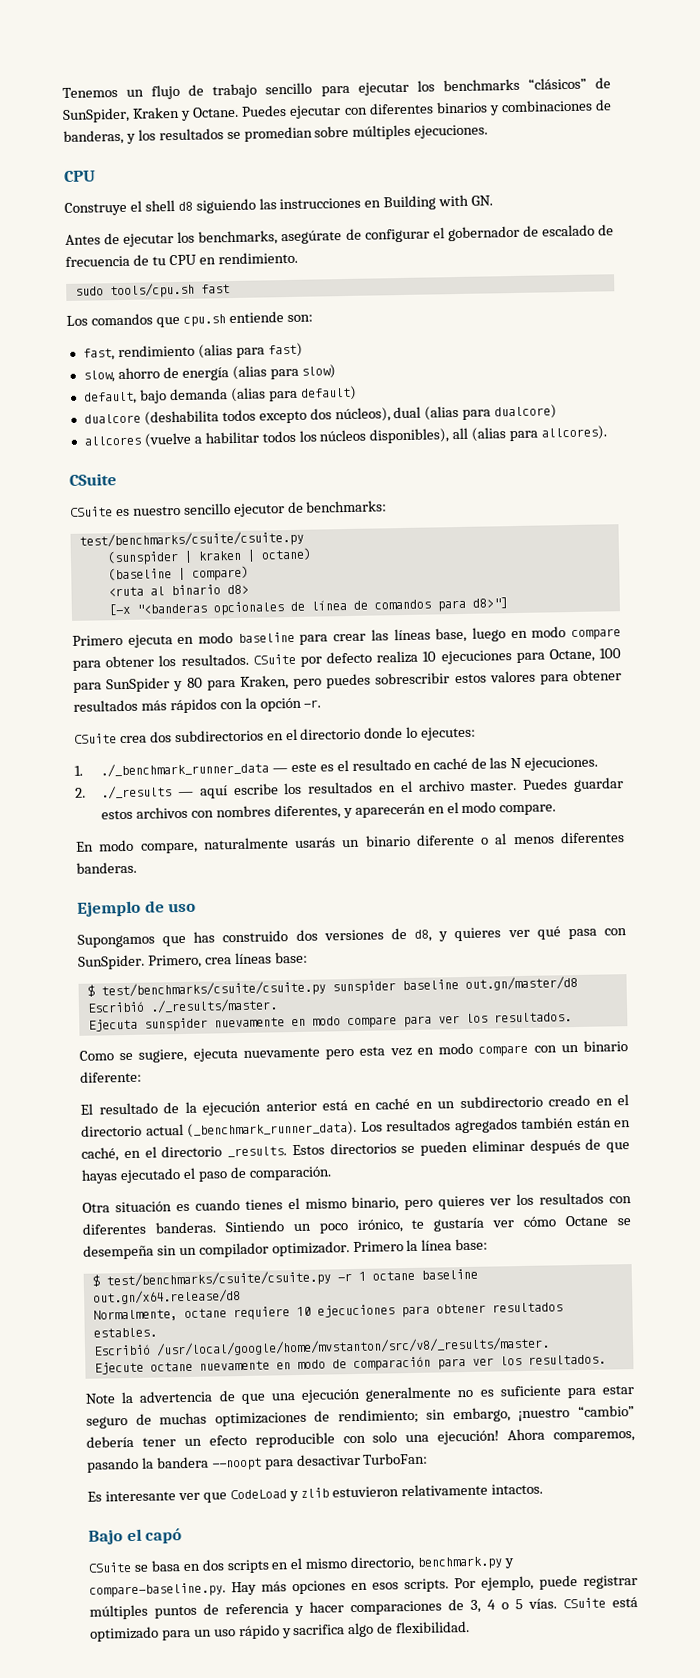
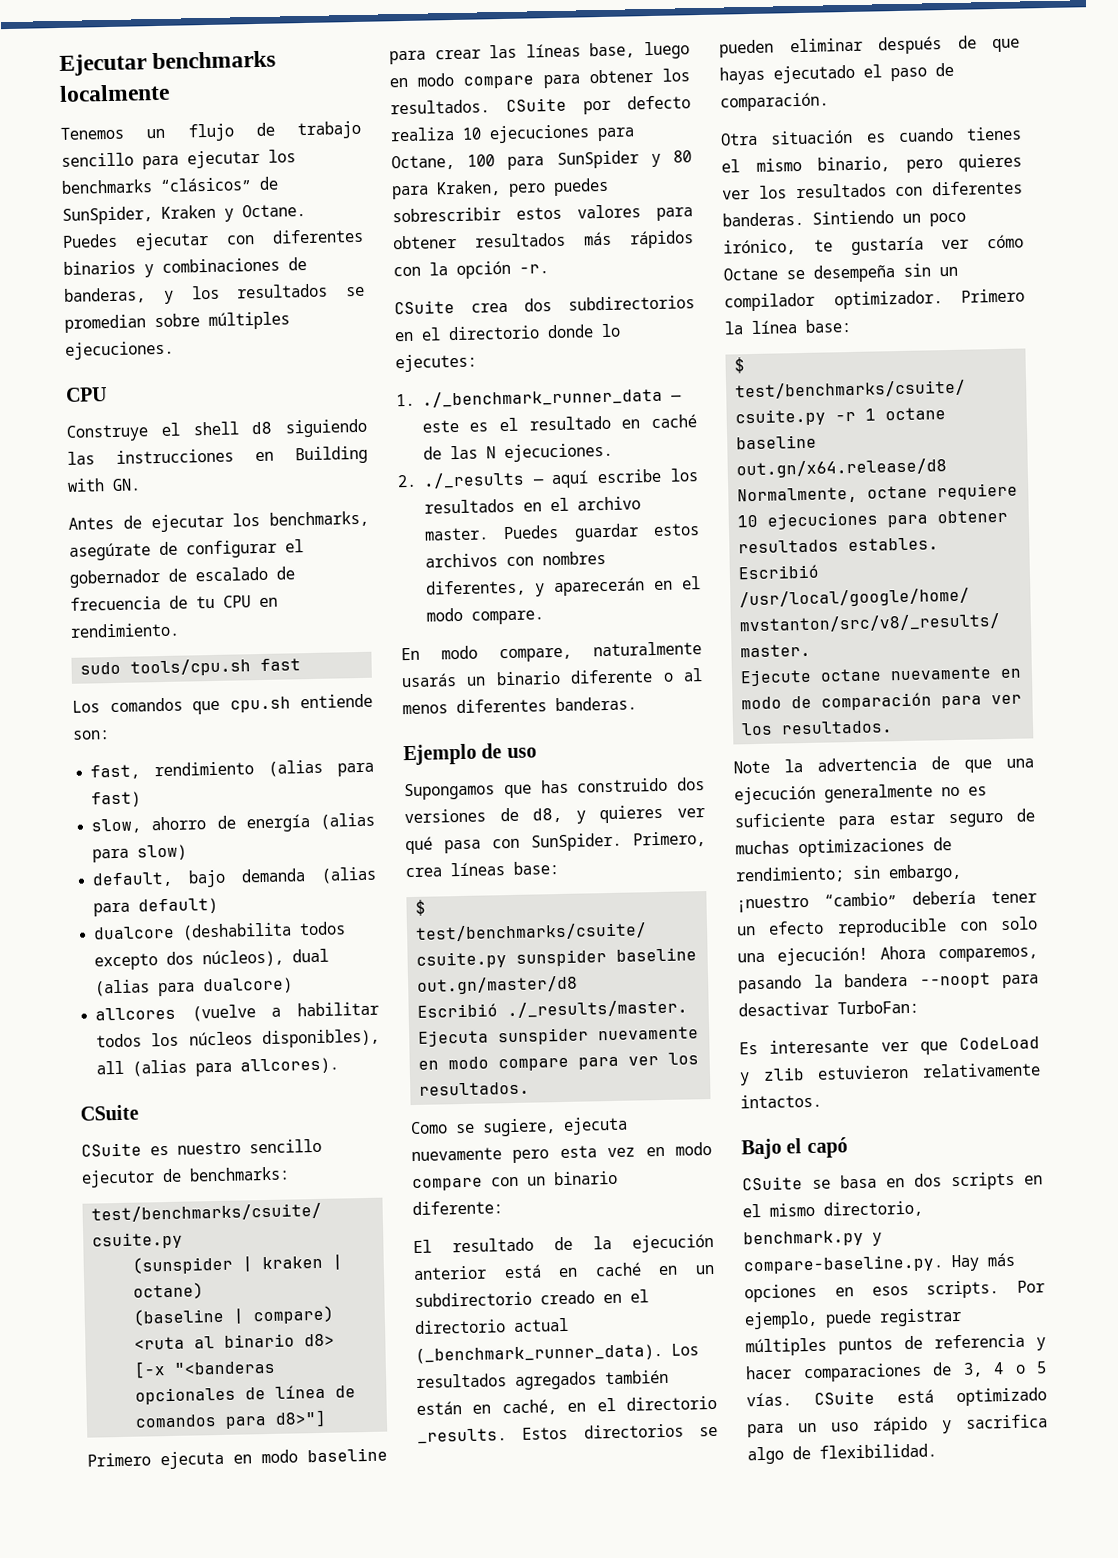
(62, 92) none -> [59,50,277,76] [59,83,170,102] Ejecutar benchmarks localmente //

